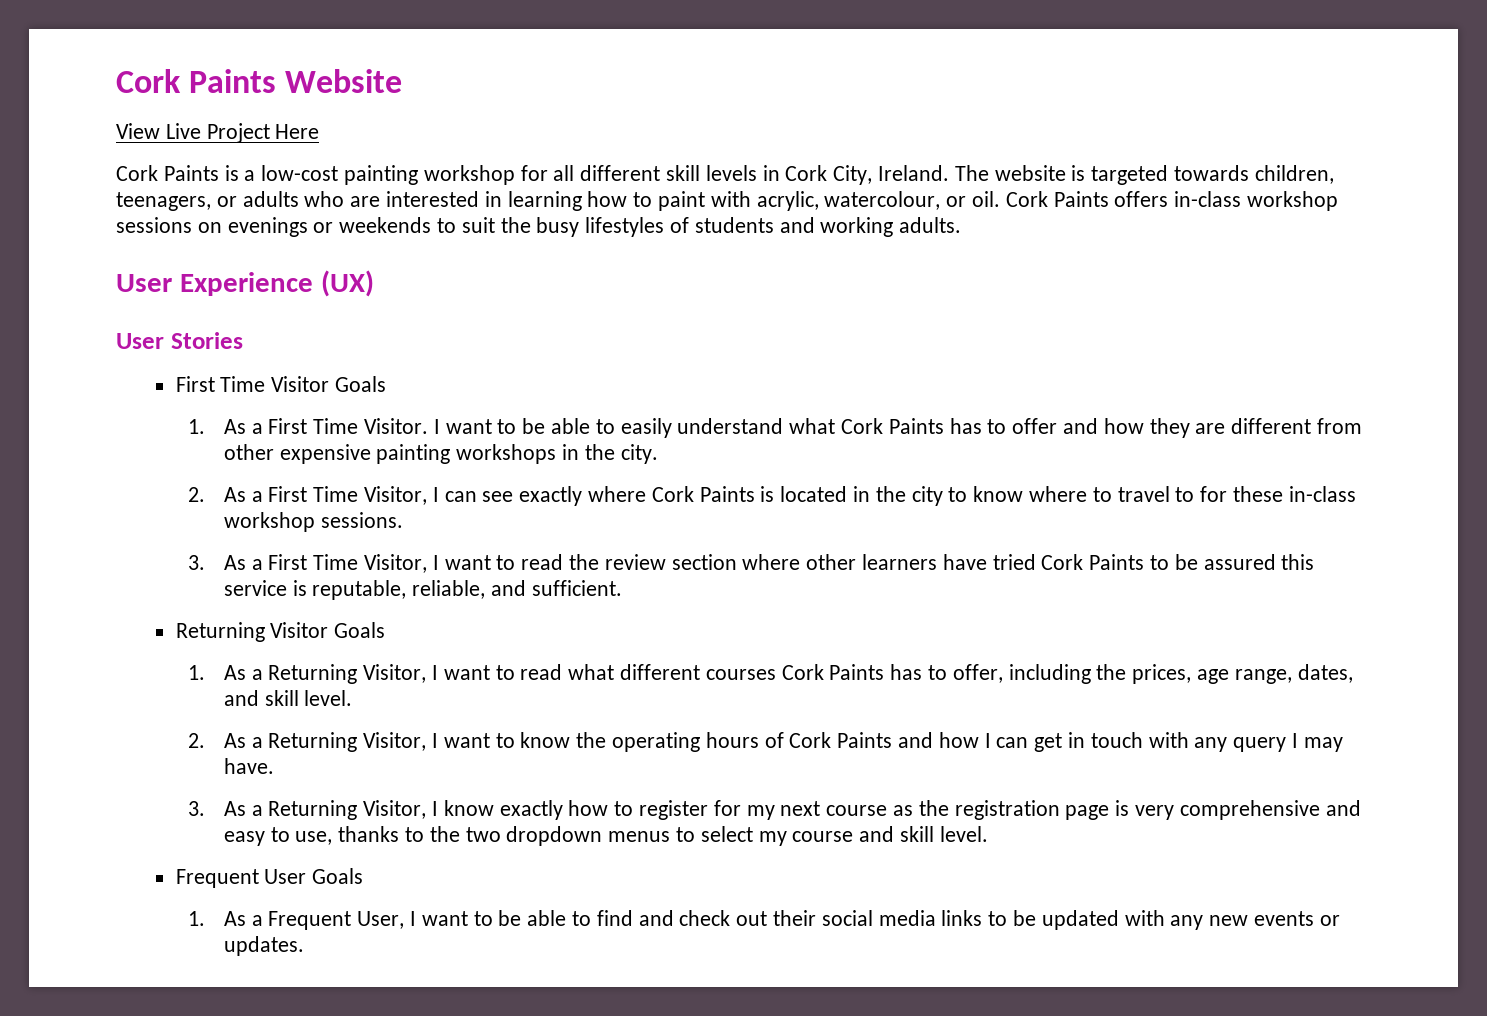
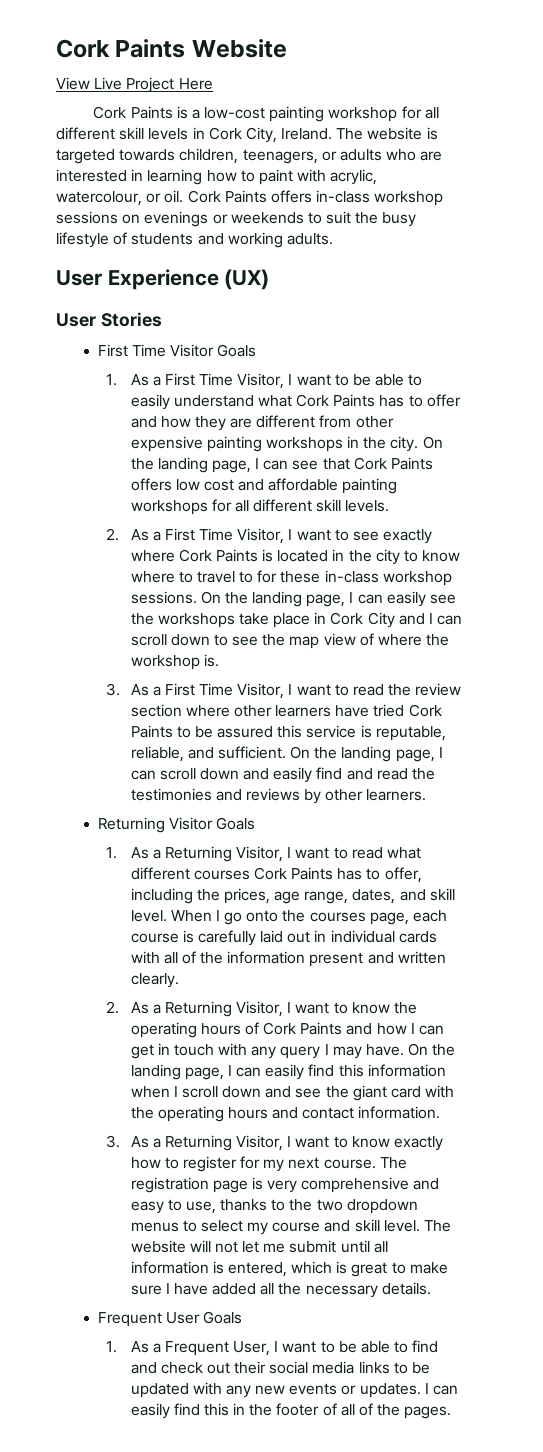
[585,217,665,237] lifestyles -> [56,232,109,248] lifestyle
[363,418,428,434] Visitor. -> [237,373,285,389] Visitor,
(658, 454) none -> [422,436,443,449] [130,457,434,473] [130,478,398,494] [130,499,390,515] On the landing page, I can see that Cork Paints offers low cost and affordable painting workshops for all different skill levels.
[444,491,477,502] can -> [296,529,349,541] want to
(403, 520) none -> [200,591,457,607] [130,612,463,628] [130,633,450,649] [130,654,219,670] On the landing page, I can easily see the workshops take place in Cork City and I can scroll down to see the map view of where the workshop is.
(622, 588) none -> [290,746,443,762] [130,767,436,783] [130,788,427,804] On the landing page, I can scroll down and easily find and read the testimonies and reviews by other learners.
(353, 698) none -> [170,910,448,925] [130,930,437,946] [130,951,446,967] [130,973,179,988] When I go onto the courses page, each course is carefully laid out in individual cards with all of the information present and written clearly.
(274, 766) none -> [408,1043,456,1056] [130,1064,446,1080] [130,1085,455,1101] [130,1106,441,1122] On the landing page, I can easily find this information when I scroll down and see the giant card with the operating hours and contact information.
(438, 808) none -> [295,1136,348,1148] want to
[826,800,949,816] course as the -> [323,1157,407,1169] course. The
(988, 834) none -> [424,1220,452,1232] [130,1240,388,1253] [130,1261,448,1277] [130,1282,431,1298] The website will not let me submit until all information is entered, which is great to make sure I have added all the necessary details.
(304, 946) none -> [424,1383,459,1395] [130,1403,452,1419] I can easily find this in the footer of all of the pages.

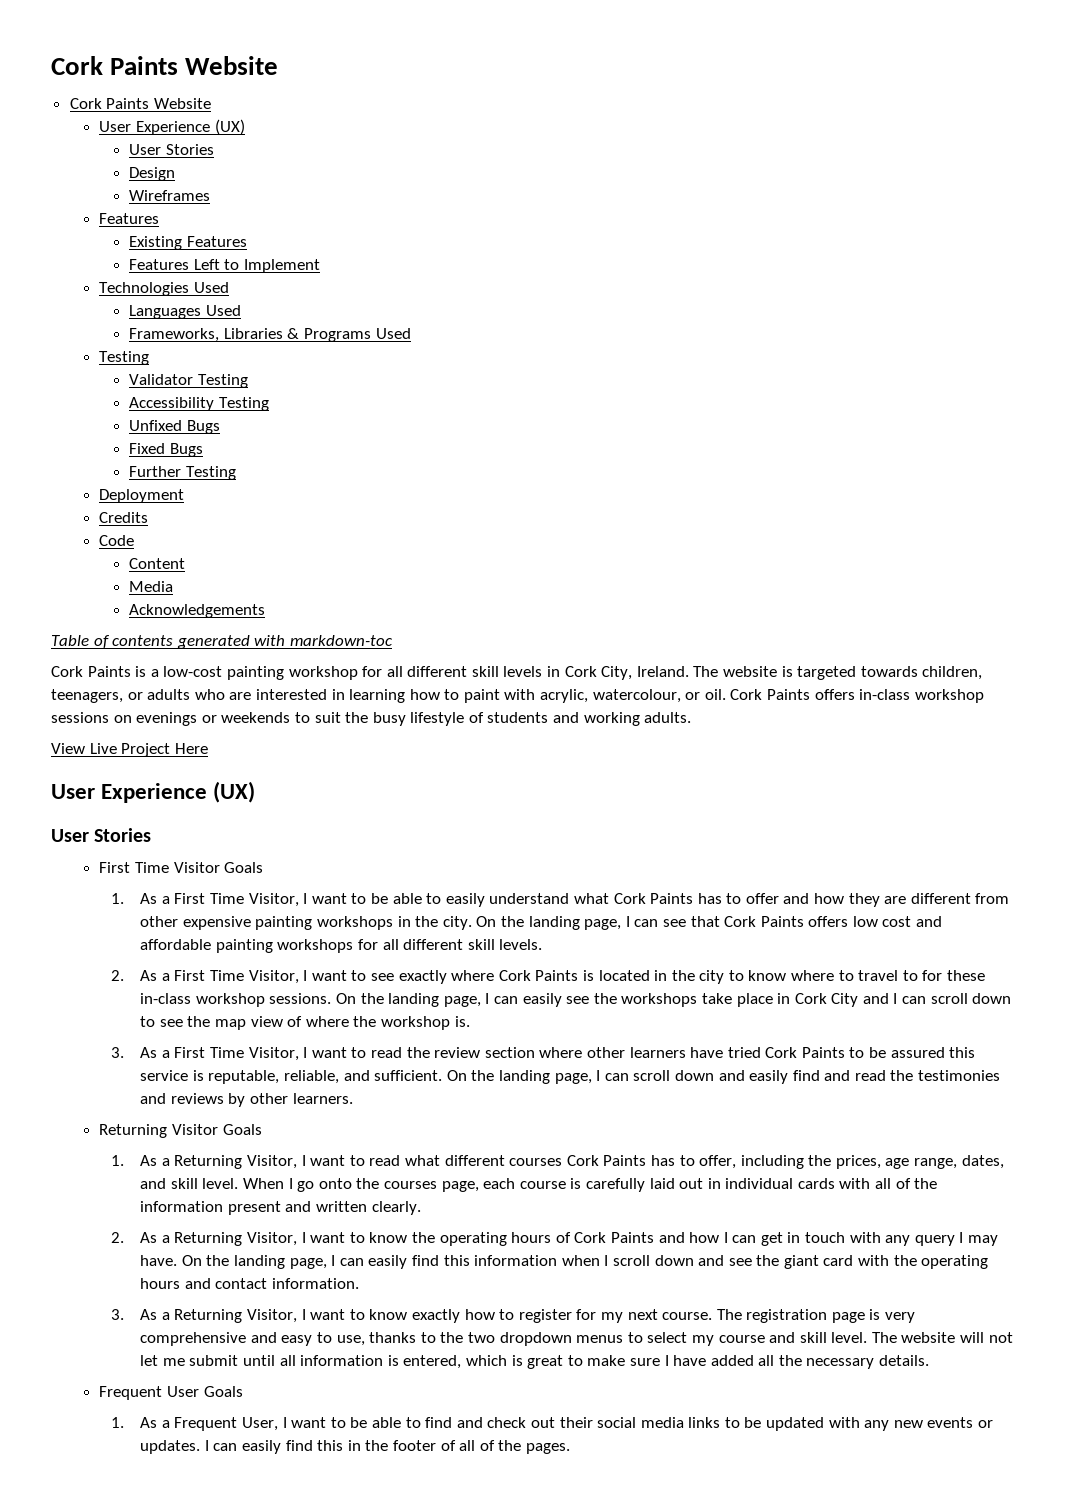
[56,39,287,58] [56,77,213,93] Cork Paints Website // View Live Project Here -> [51,56,279,75] [69,98,211,109] [99,119,245,135] [129,144,214,155] [129,167,176,181] [129,190,211,201] [99,213,160,224] [129,236,247,250] [129,259,320,273] [99,282,230,296] [129,305,241,319] [129,328,411,342] [99,351,150,365] [129,374,248,388] [129,397,269,411] [129,420,220,434] [129,443,203,457] [129,466,236,480] [99,489,185,503] [99,512,149,523] [99,535,135,546] [129,558,186,569] [129,581,174,592] [129,604,266,618] [51,635,393,649] Cork Paints Website // Cork Paints Website // User Experience (UX) // User Stories // Design // Wireframes // Features // Existing Features // Features Left to Implement // Technologies Used // Languages Used // Frameworks, Libraries & Programs Used // Testing // Validator Testing // Accessibility Testing // Unfixed Bugs // Fixed Bugs // Further Testing // Deployment // Credits // Code // Content // Media // Acknowledgements // Table of contents generated with markdown-toc
(333, 239) none -> [51,743,208,757] // View Live Project Here

